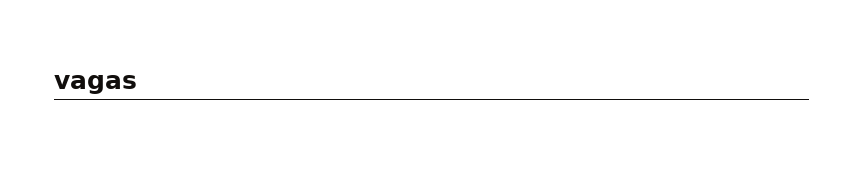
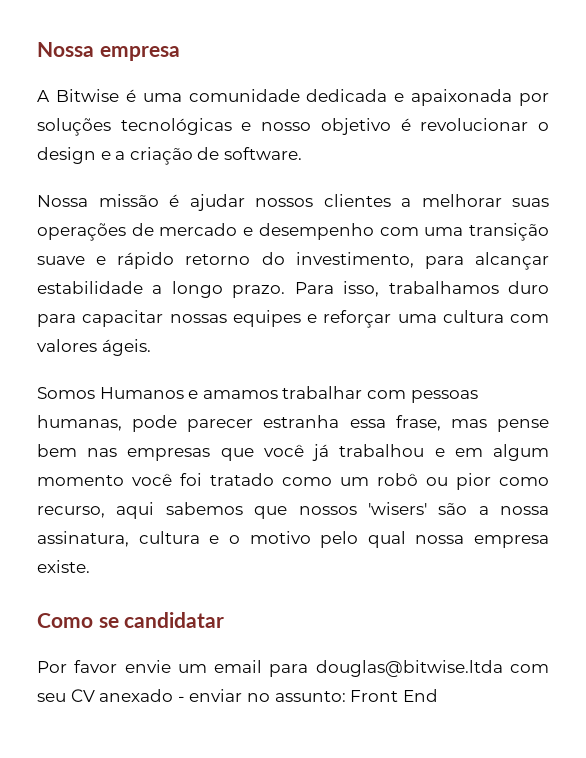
[54,75,137,94] vagas -> [37,42,180,61] [37,89,549,106] [37,118,549,136] [37,147,302,165] [37,194,549,211] [37,223,549,241] [37,252,549,270] [37,281,549,298] [37,310,549,328] [37,339,151,356] [37,386,478,403] [37,415,550,432] [37,444,549,461] [37,473,549,490] [37,502,549,519] [37,531,549,548] [37,560,90,573] [37,612,225,628] [37,660,549,677] [37,689,438,702] Nossa empresa // A Bitwise é uma comunidade dedicada e apaixonada por soluções tecnológicas e nosso objetivo é revolucionar o design e a criação de software. // Nossa missão é ajudar nossos clientes a melhorar suas operações de mercado e desempenho com uma transição suave e rápido retorno do investimento, para alcançar estabilidade a longo prazo. Para isso, trabalhamos duro para capacitar nossas equipes e reforçar uma cultura com valores ágeis. // Somos Humanos e amamos trabalhar com pessoas humanas, pode parecer estranha essa frase, mas pense bem nas empresas que você já trabalhou e em algum momento você foi tratado como um robô ou pior como recurso, aqui sabemos que nossos 'wisers' são a nossa assinatura, cultura e o motivo pelo qual nossa empresa existe. // Como se candidatar // Por favor envie um email para douglas@bitwise.ltda com seu CV anexado - enviar no assunto: Front End

